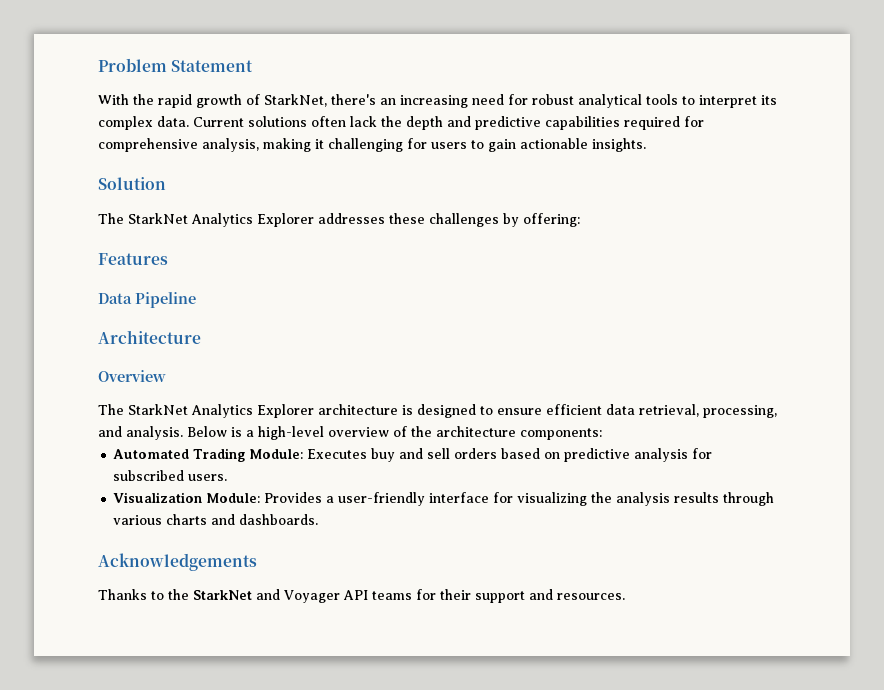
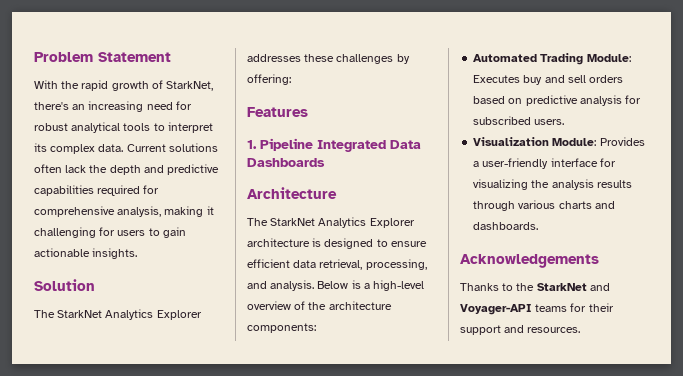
[98,292,196,308] Data Pipeline -> [247,138,421,152] [247,158,325,167] 1. Pipeline Integrated Data Dashboards
[98,370,166,382] // Overview -> (337, 193) none
[284,590,368,603] Voyager API -> [460,304,532,315] Voyager-API

